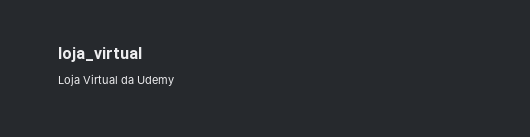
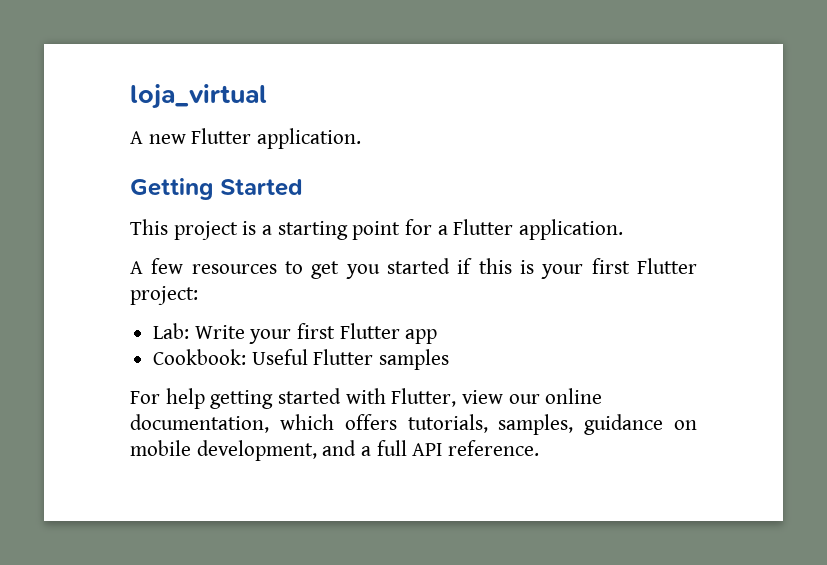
[58,74,174,86] Loja Virtual da Udemy -> [130,128,362,149] [130,178,303,200] [130,219,624,240] [130,258,697,279] [130,286,198,305] [153,323,438,344] [153,349,450,370] [130,388,603,409] [130,414,697,435] [130,440,540,461] A new Flutter application. // Getting Started // This project is a starting point for a Flutter application. // A few resources to get you started if this is your first Flutter project: // Lab: Write your first Flutter app // Cookbook: Useful Flutter samples // For help getting started with Flutter, view our online documentation, which offers tutorials, samples, guidance on mobile development, and a full API reference.

